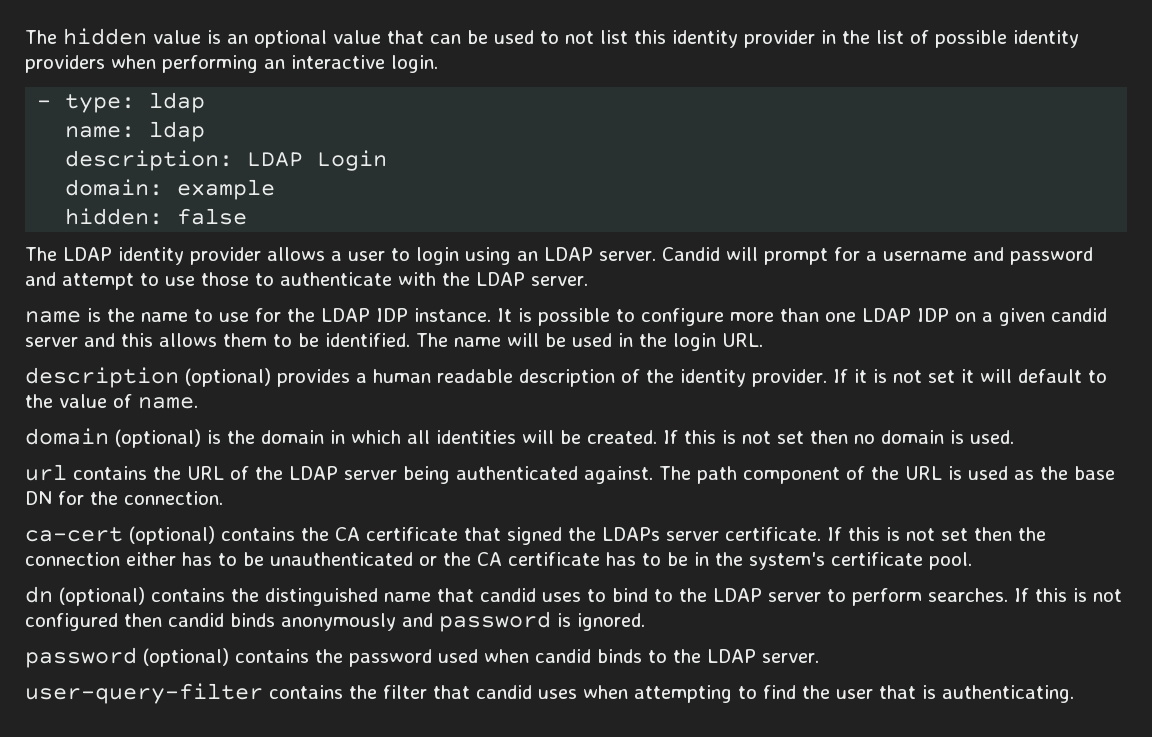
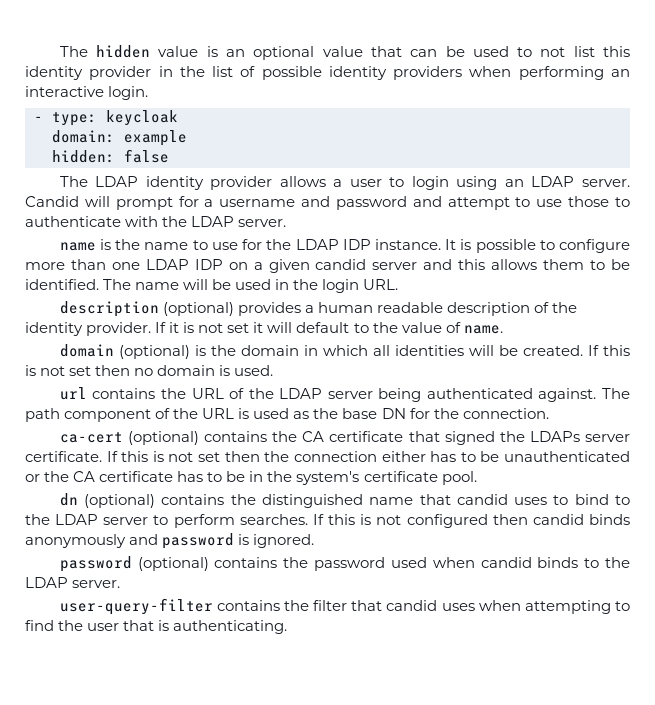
[149,92,206,113] [65,121,206,142] [65,150,388,171] ldap // name: ldap // description: LDAP Login -> [106,110,178,126] keycloak

